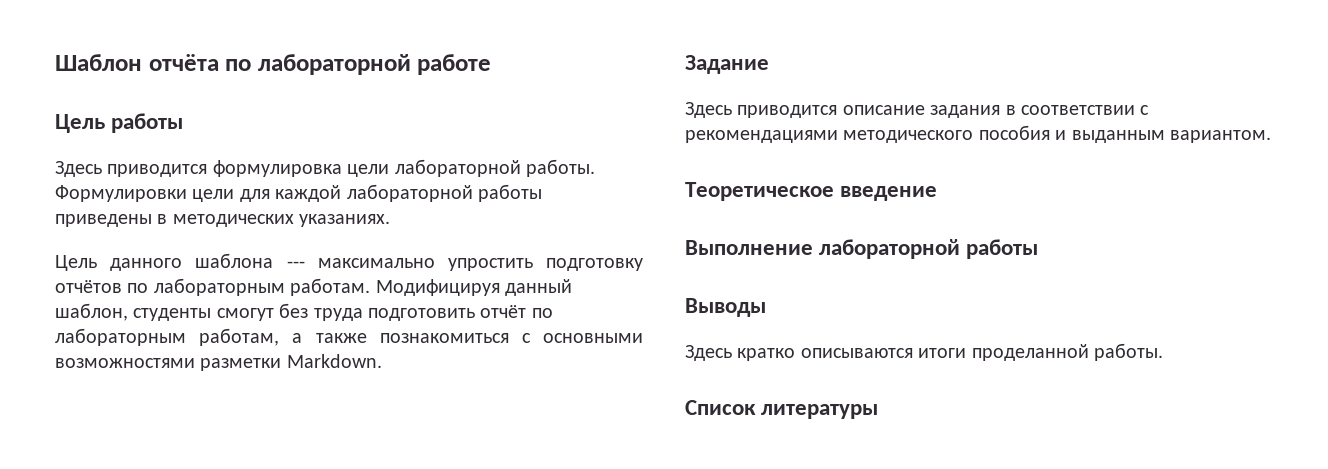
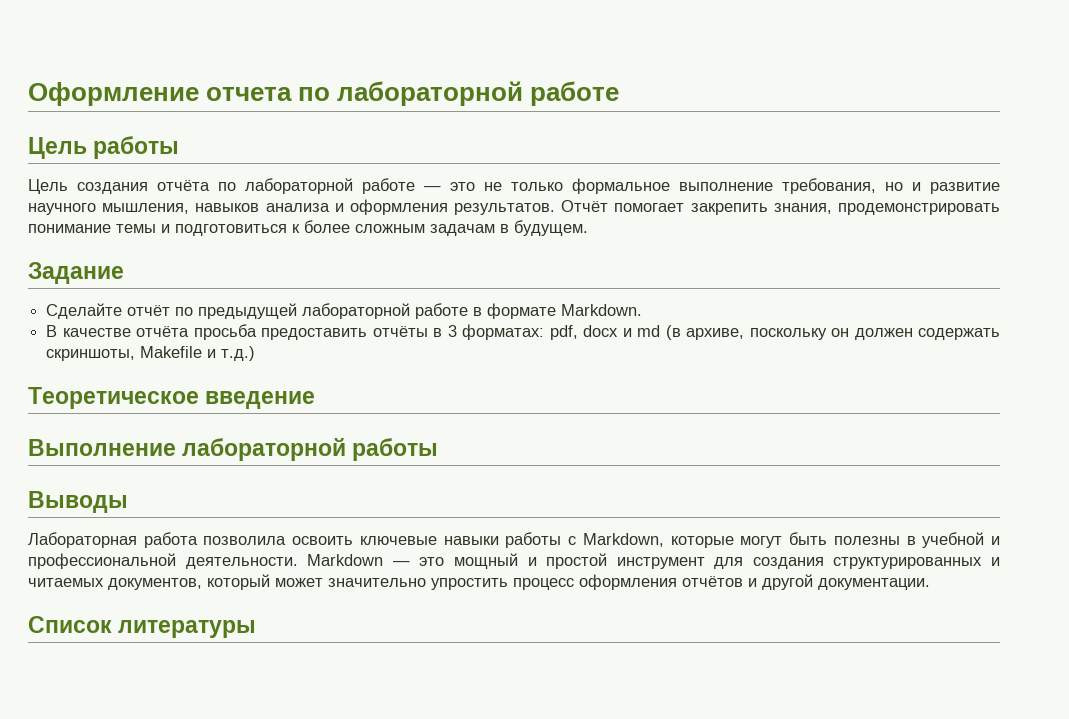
[55,54,219,71] Шаблон отчёта -> [28,82,293,106] Оформление отчета
[55,159,595,177] [55,184,542,202] [55,214,391,227] [55,253,643,271] [55,278,572,296] [55,303,553,321] [55,328,644,346] [55,354,382,371] [685,55,769,74] [685,102,1150,118] [685,125,1271,143] Здесь приводится формулировка цели лабораторной работы. Формулировки цели для каждой лабораторной работы приведены в методических указаниях. // Цель данного шаблона --- максимально упростить подготовку отчётов по лабораторным работам. Модифицируя данный шаблон, студенты смогут без труда подготовить отчёт по лабораторным работам, а также познакомиться с основными возможностями разметки Markdown. // Задание // Здесь приводится описание задания в соответствии с рекомендациями методического пособия и выданным вариантом. -> [28,178,1000,194] [28,199,1000,215] [28,220,588,236] [28,262,124,284] [46,303,643,319] [46,324,1001,340] [46,346,256,361] Цель создания отчёта по лабораторной работе — это не только формальное выполнение требования, но и развитие научного мышления, навыков анализа и оформления результатов. Отчёт помогает закрепить знания, продемонстрировать понимание темы и подготовиться к более сложным задачам в будущем. // Задание // Сделайте отчёт по предыдущей лабораторной работе в формате Markdown. // В качестве отчёта просьба предоставить отчёты в 3 форматах: pdf, docx и md (в архиве, поскольку он должен содержать скриншоты, Makefile и т.д.)
[685,343,1163,361] Здесь кратко описываются итоги проделанной работы. -> [28,532,1001,548] [28,553,1001,569] [28,574,930,590] Лабораторная работа позволила освоить ключевые навыки работы с Markdown, которые могут быть полезны в учебной и профессиональной деятельности. Markdown — это мощный и простой инструмент для создания структурированных и читаемых документов, который может значительно упростить процесс оформления отчётов и другой документации.

